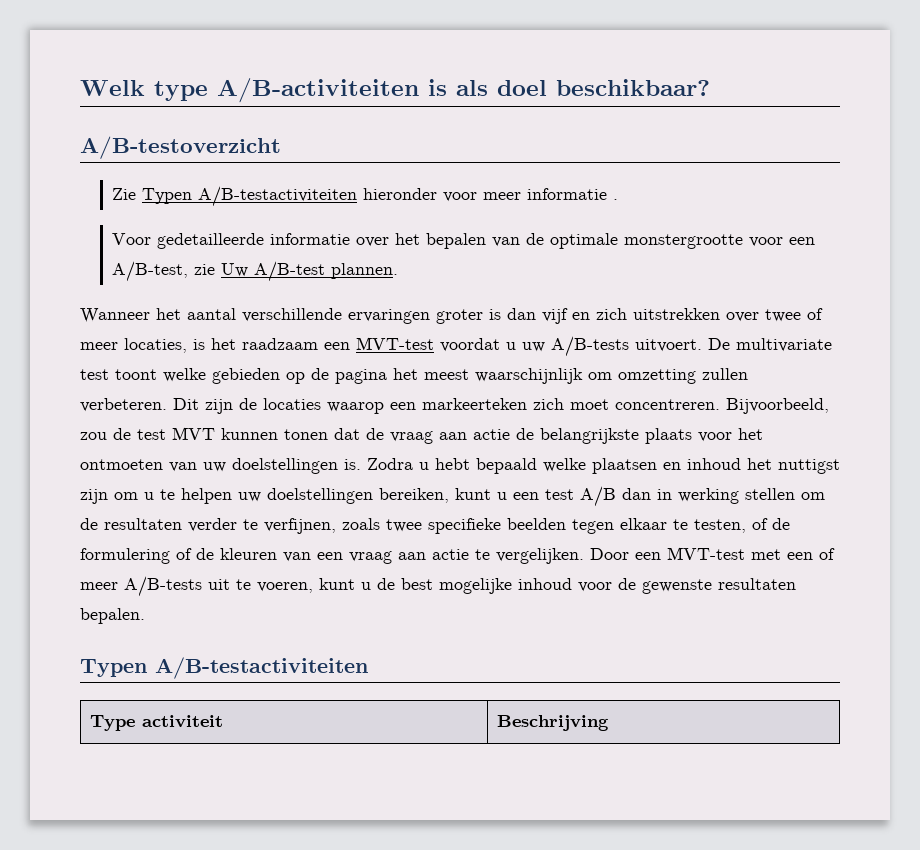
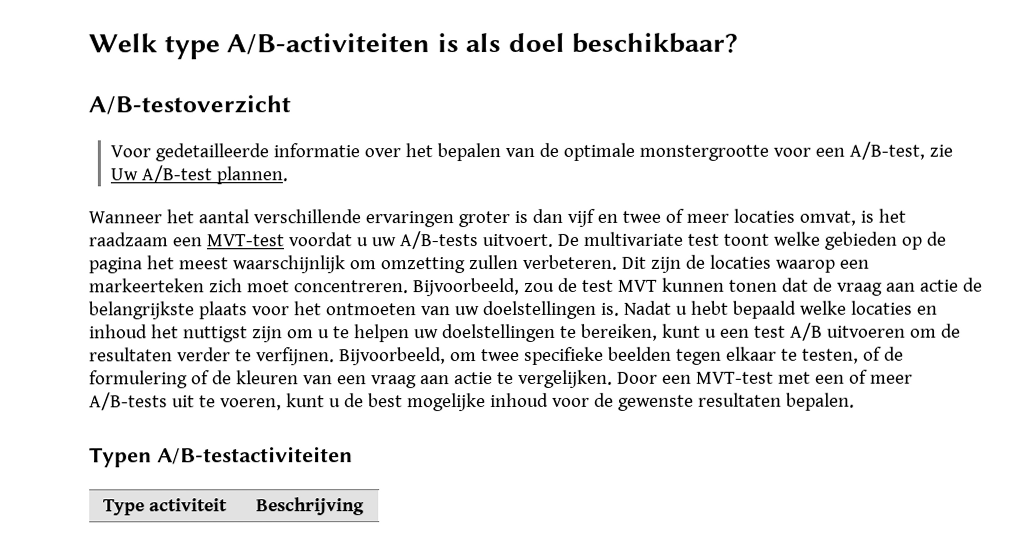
[112,186,619,207] // Zie Typen A/B-testactiviteiten hieronder voor meer informatie . -> (291, 105) none
[596,308,759,322] zich uitstrekken over -> (618, 218) none
[124,338,187,353] locaties, -> [732,208,856,226] locaties omvat,
[367,458,413,470] Zodra -> [623,300,672,315] Nadat
[592,458,657,474] plaatsen -> [850,300,913,315] locaties
(373, 496) none -> [559,325,577,338] te
[622,488,795,504] dan in werking stellen -> [826,325,906,338] uitvoeren
[264,518,380,534] verfijnen, zoals -> [255,347,477,366] verfijnen. Bijvoorbeeld, om

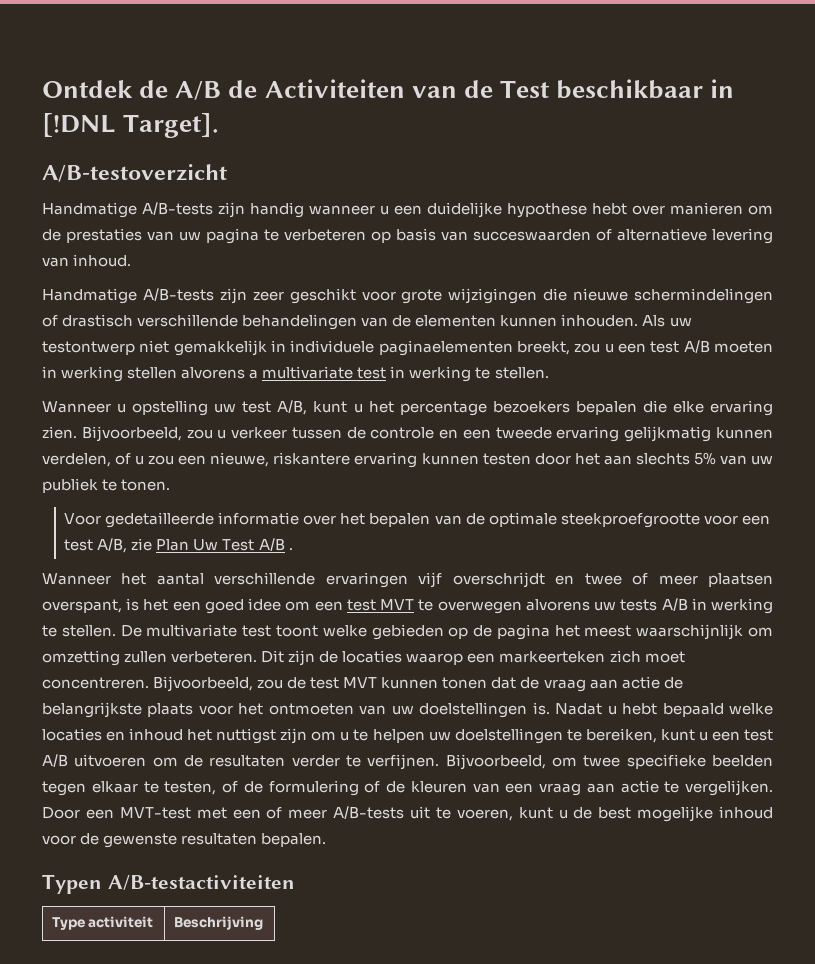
[88,32,739,60] [88,95,291,115] Welk type A/B-activiteiten is als doel beschikbaar? // A/B-testoverzicht -> [42,79,735,100] [42,113,220,138] [42,164,227,182] [42,202,773,218] [42,228,773,244] [42,254,132,267] [42,288,773,304] [42,314,692,330] [42,340,774,356] [42,366,549,382] [42,400,773,416] [42,426,773,442] [42,452,773,468] [42,478,171,493] Ontdek de A/B de Activiteiten van de Test beschikbaar in [!DNL Target]. // A/B-testoverzicht // Handmatige A/B-tests zijn handig wanneer u een duidelijke hypothese hebt over manieren om de prestaties van uw pagina te verbeteren op basis van succeswaarden of alternatieve levering van inhoud. // Handmatige A/B-tests zijn zeer geschikt voor grote wijzigingen die nieuwe schermindelingen of drastisch verschillende behandelingen van de elementen kunnen inhouden. Als uw testontwerp niet gemakkelijk in individuele paginaelementen breekt, zou u een test A/B moeten in werking stellen alvorens a multivariate test in werking te stellen. // Wanneer u opstelling uw test A/B, kunt u het percentage bezoekers bepalen die elke ervaring zien. Bijvoorbeeld, zou u verkeer tussen de controle en een tweede ervaring gelijkmatig kunnen verdelen, of u zou een nieuwe, riskantere ervaring kunnen testen door het aan slechts 5% van uw publiek te tonen.
[639,144,770,161] monstergrootte -> [560,513,700,528] steekproefgrootte
[849,141,954,160] [110,165,289,185] A/B-test, zie Uw A/B-test plannen. -> [64,538,293,553] test A/B, zie Plan Uw Test A/B .
[457,208,906,228] [88,231,553,250] groter is dan vijf en twee of meer locaties omvat, is het raadzaam een MVT-test voordat u uw A/B-tests uitvoert. -> [418,572,774,588] [42,598,774,614] [42,625,116,637] vijf overschrijdt en twee of meer plaatsen overspant, is het een goed idee om een test MVT te overwegen alvorens uw tests A/B in werking te stellen.

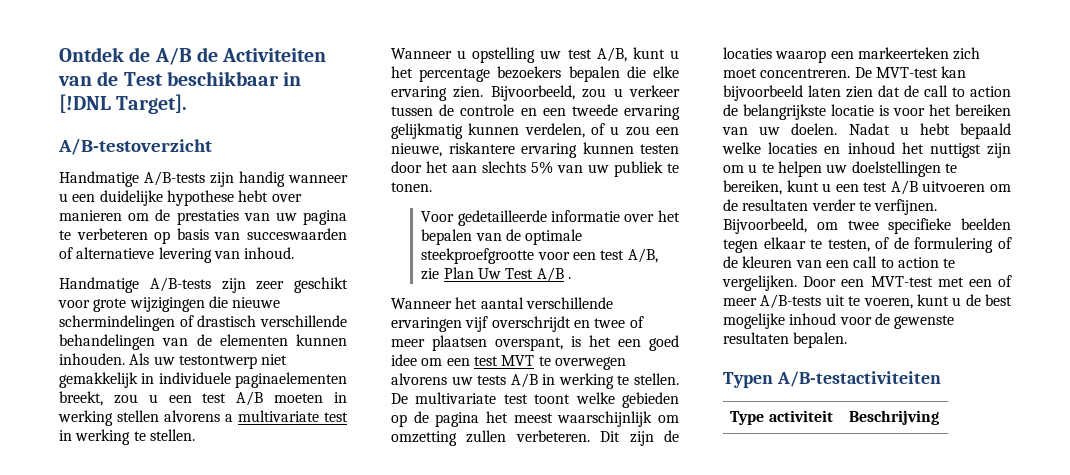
[153,676,683,692] [42,702,194,718] Bijvoorbeeld, zou de test MVT kunnen tonen dat de vraag aan actie de belangrijkste plaats -> [854,66,967,78] [723,85,1011,101] [723,104,889,120] De MVT-test kan bijvoorbeeld laten zien dat de call to action de belangrijkste locatie is
[268,702,550,718] ontmoeten van uw doelstellingen is. -> [955,104,1011,116] [722,123,838,135] bereiken van uw doelen.
[539,780,659,796] vraag aan actie -> [853,256,939,268] call to action

